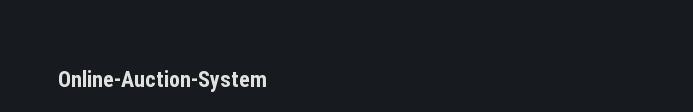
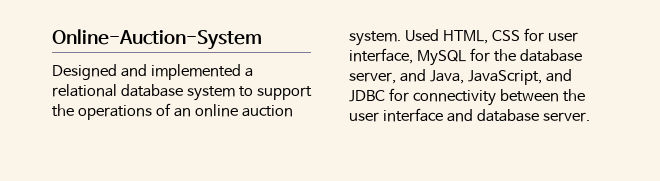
(267, 81) none -> [52,64,253,80] [52,84,312,101] [52,103,293,120] [349,28,578,46] [349,48,582,66] [349,69,572,85] [349,88,585,106] [349,108,590,122] // Designed and implemented a relational database system to support the operations of an online auction system. Used HTML, CSS for user interface, MySQL for the database server, and Java, JavaScript, and JDBC for connectivity between the user interface and database server.

